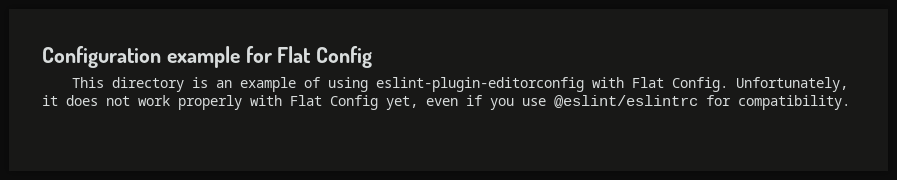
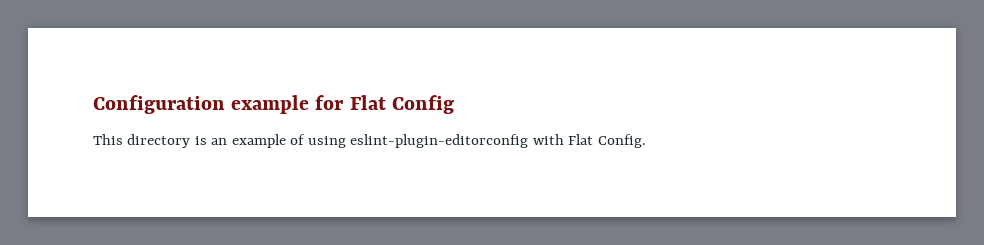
[735,77,848,92] [42,95,850,110] Unfortunately, it does not work properly with Flat Config yet, even if you use @eslint/eslintrc for compatibility. -> (646, 141) none

